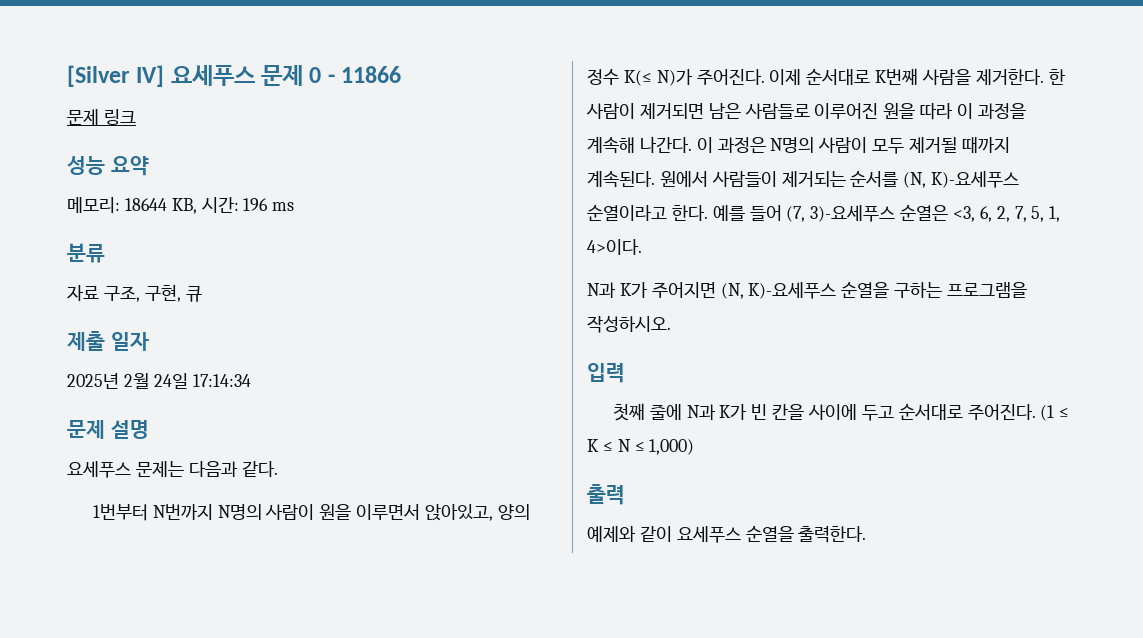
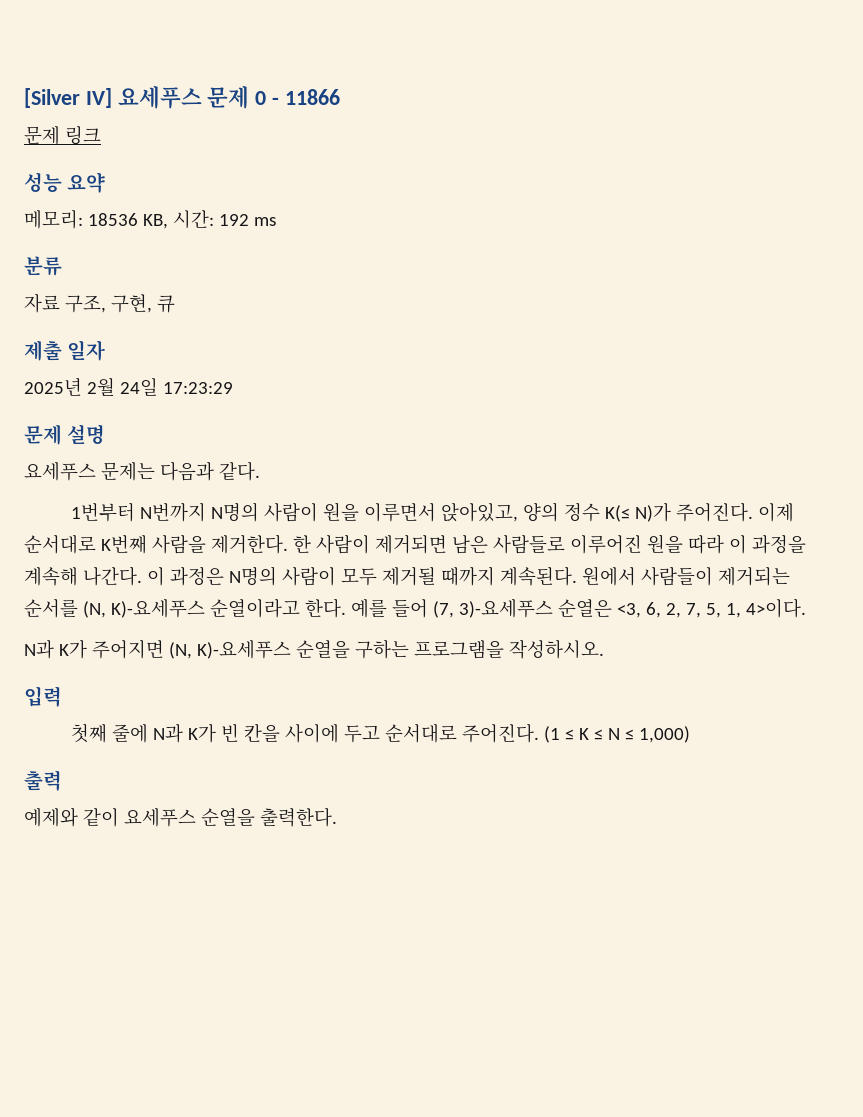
[124,198,167,211] 18644 -> [87,213,138,226] 18536
[243,198,269,211] 196 -> [218,214,249,226] 192
[192,374,251,387] 17:14:34 -> [162,382,233,394] 17:23:29

